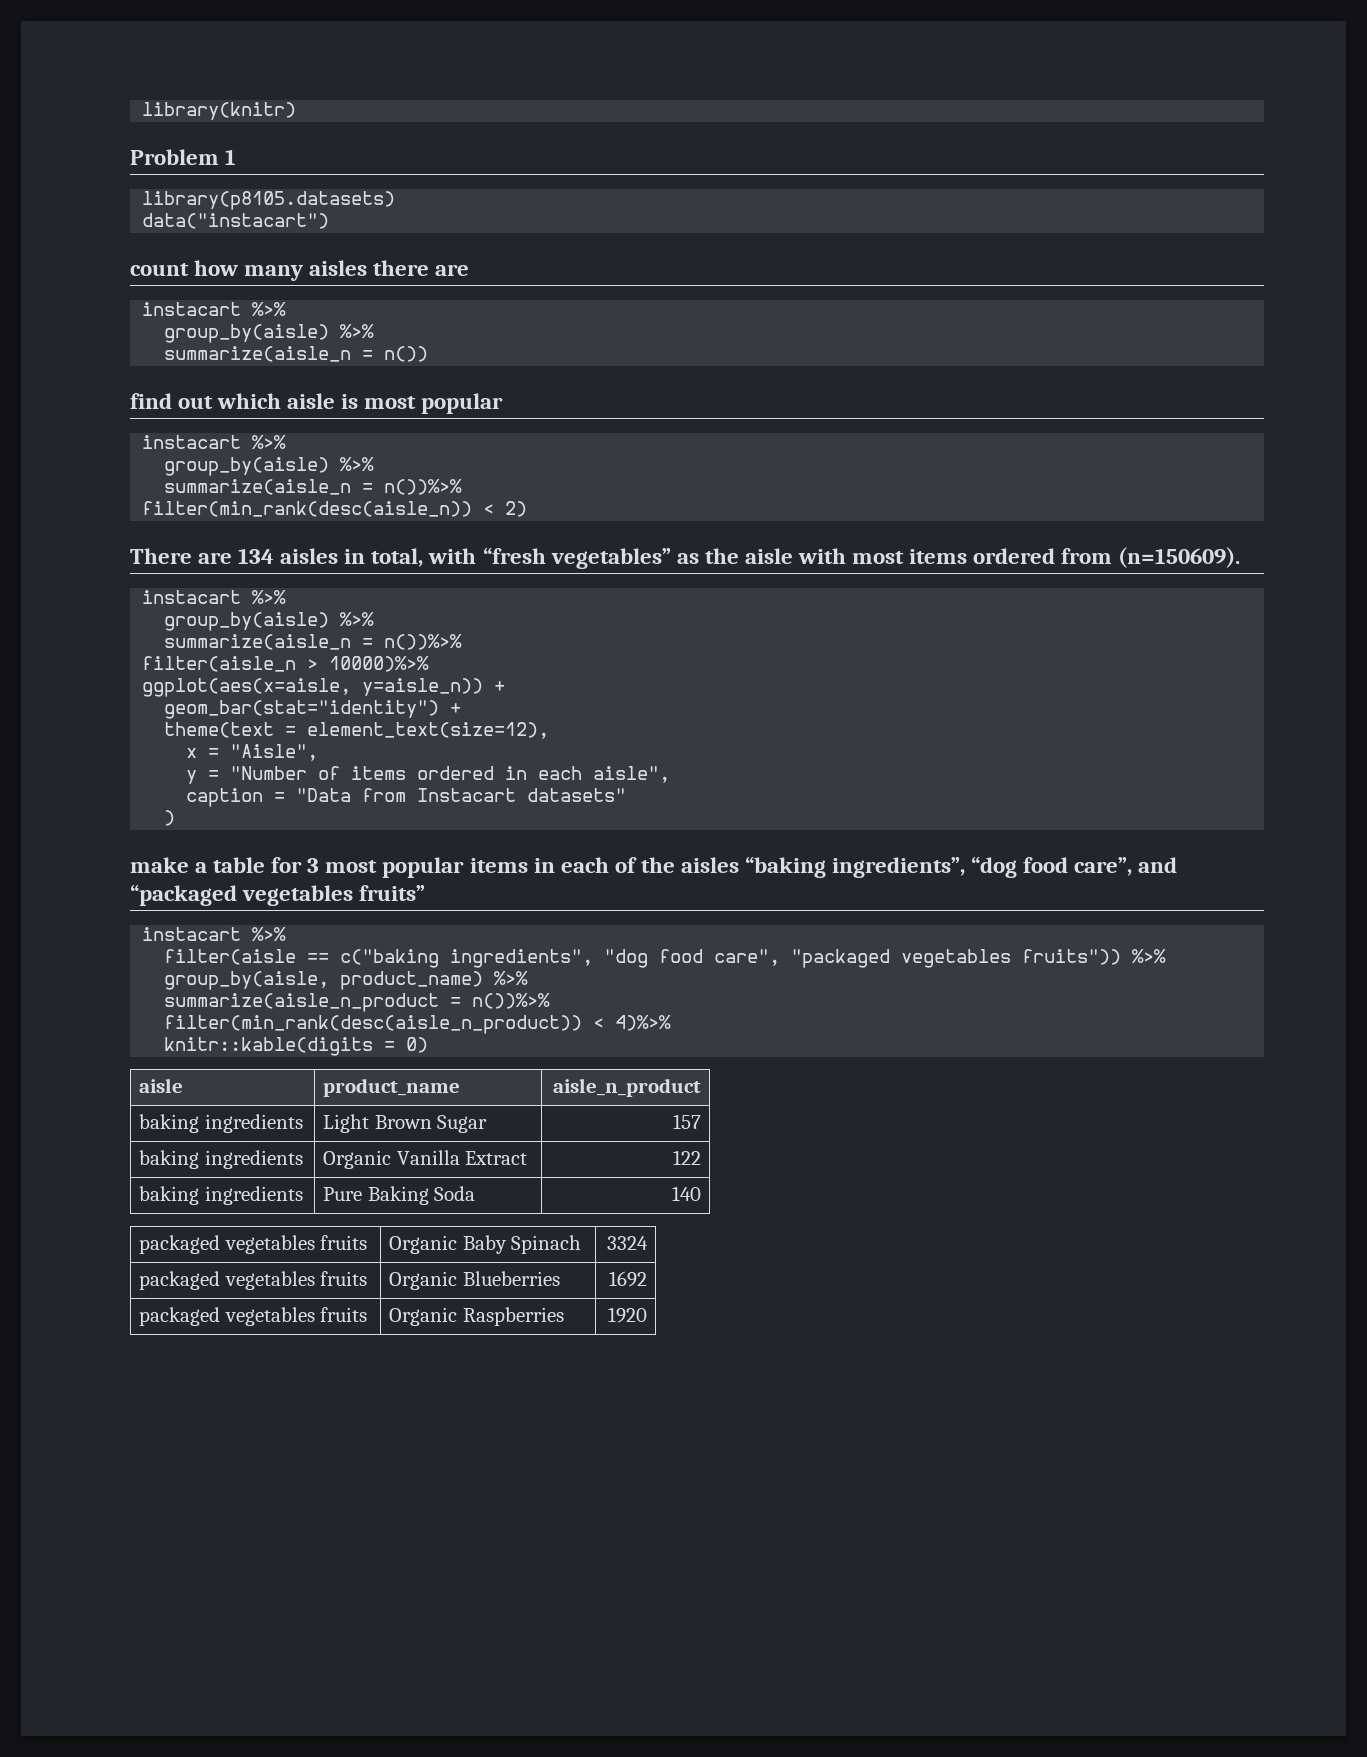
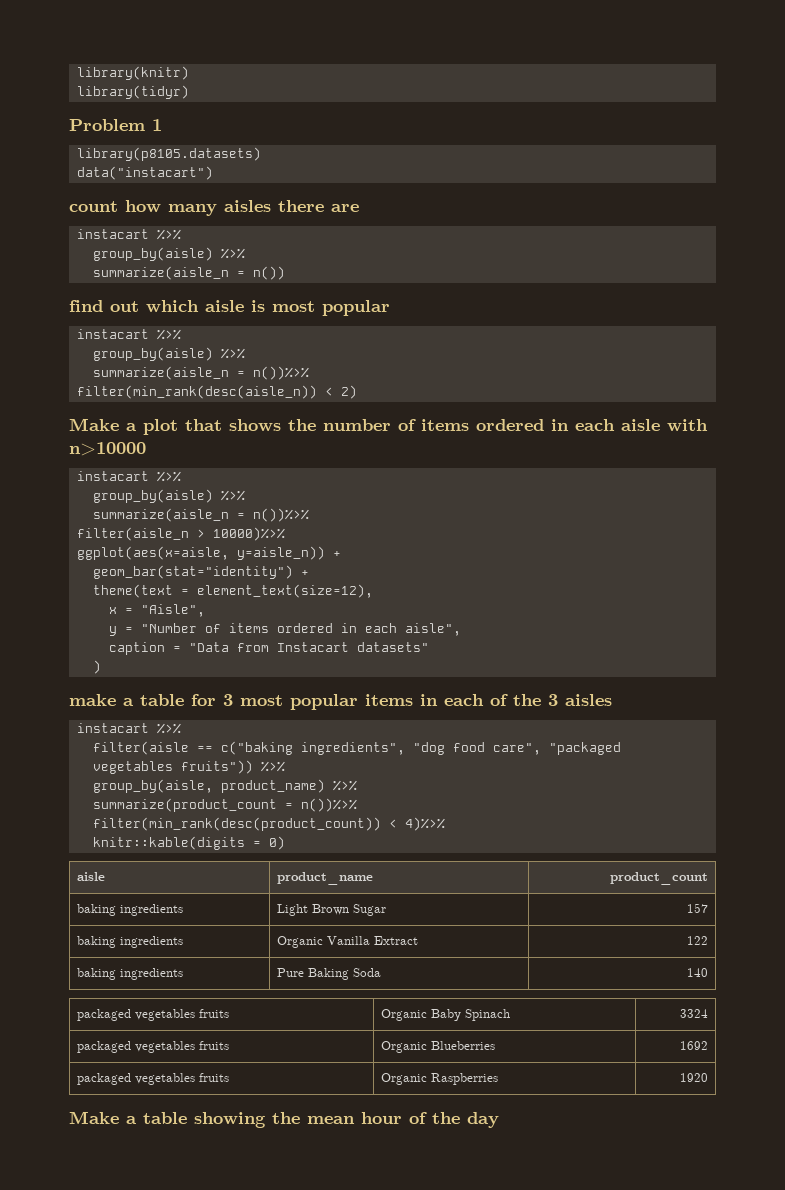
(297, 111) none -> [76,85,189,99] // library(tidyr)
[130,547,1241,569] There are 134 aisles in total, with “fresh vegetables” as the aisle with most items ordered from (n=150609). -> [69,418,708,435] [69,442,146,456] Make a plot that shows the number of items ordered in each aisle with n>10000
[680,856,1178,878] [130,884,426,906] aisles “baking ingredients”, “dog food care”, and “packaged vegetables fruits” -> [548,694,612,706] 3 aisles
[164,993,551,1012] [164,1015,583,1034] summarize(aisle_n_product = n())%>% // filter(min_rank(desc(aisle_n_product)) -> [92,798,357,812] [92,817,381,831] summarize(product_count = n())%>% // filter(min_rank(desc(product_count))
[552,1078,701,1097] aisle_n_product -> [610,872,709,885] product_count
(647, 1315) none -> [69,1111,499,1128] // Make a table showing the mean hour of the day

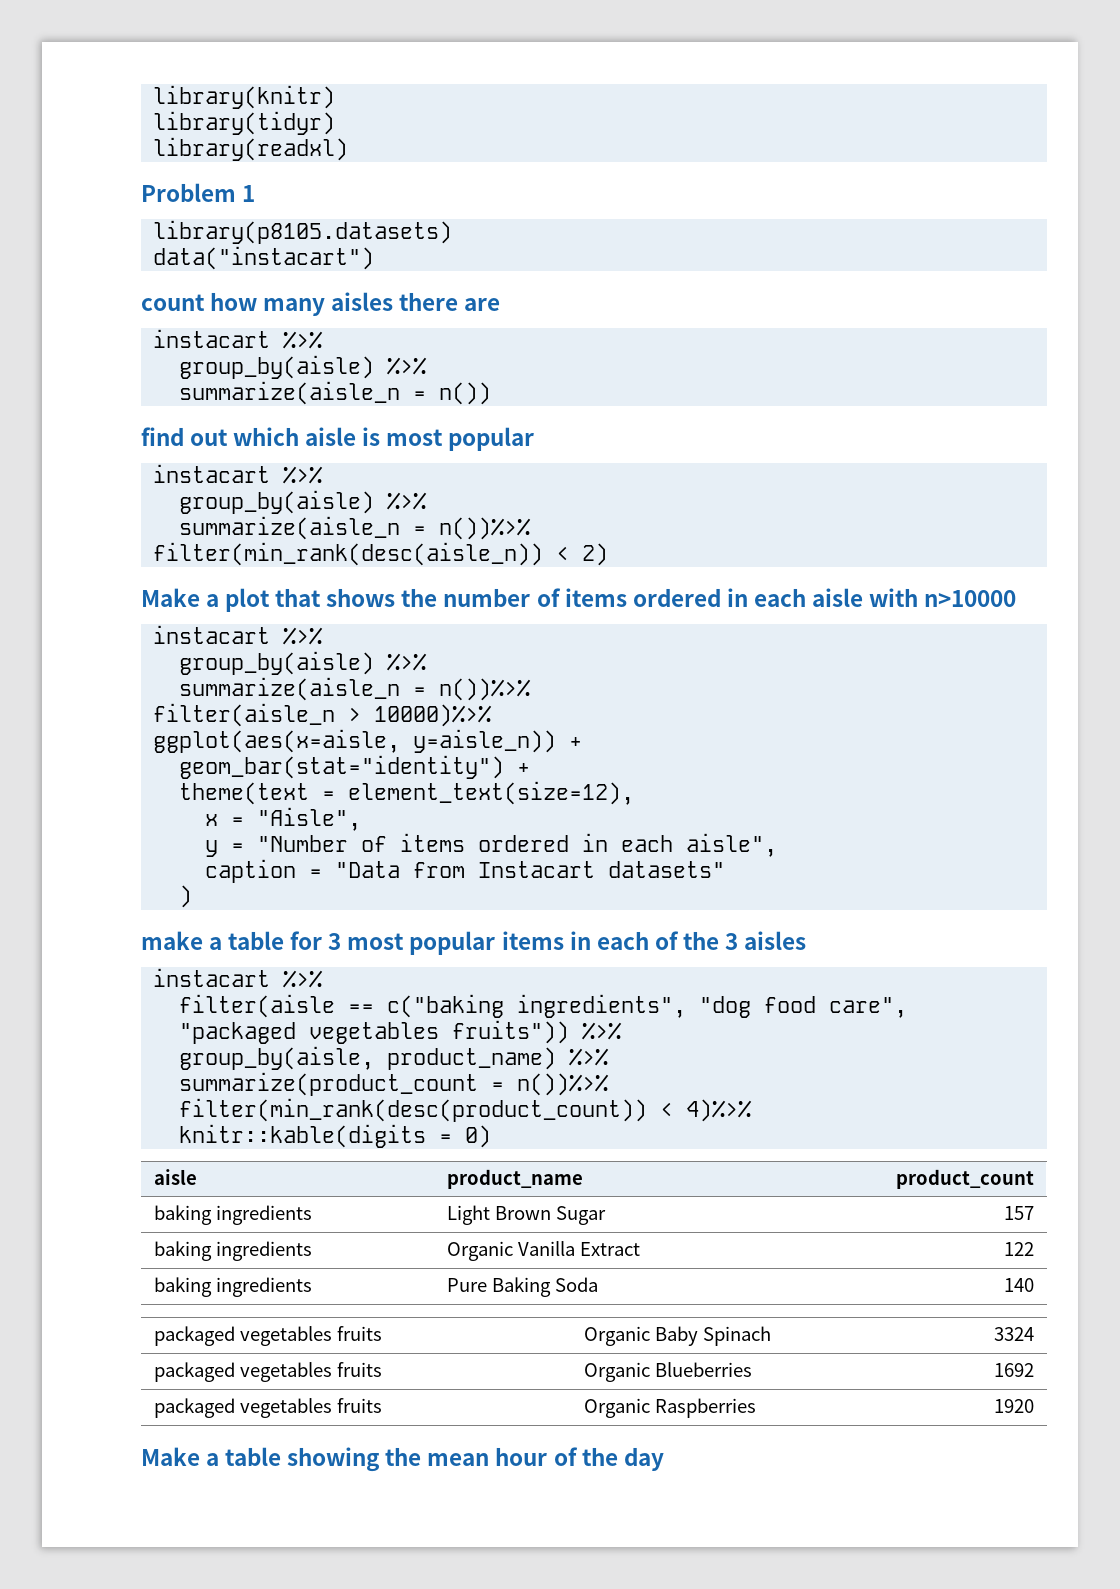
(189, 92) none -> [153,137,349,161] // library(readxl)

